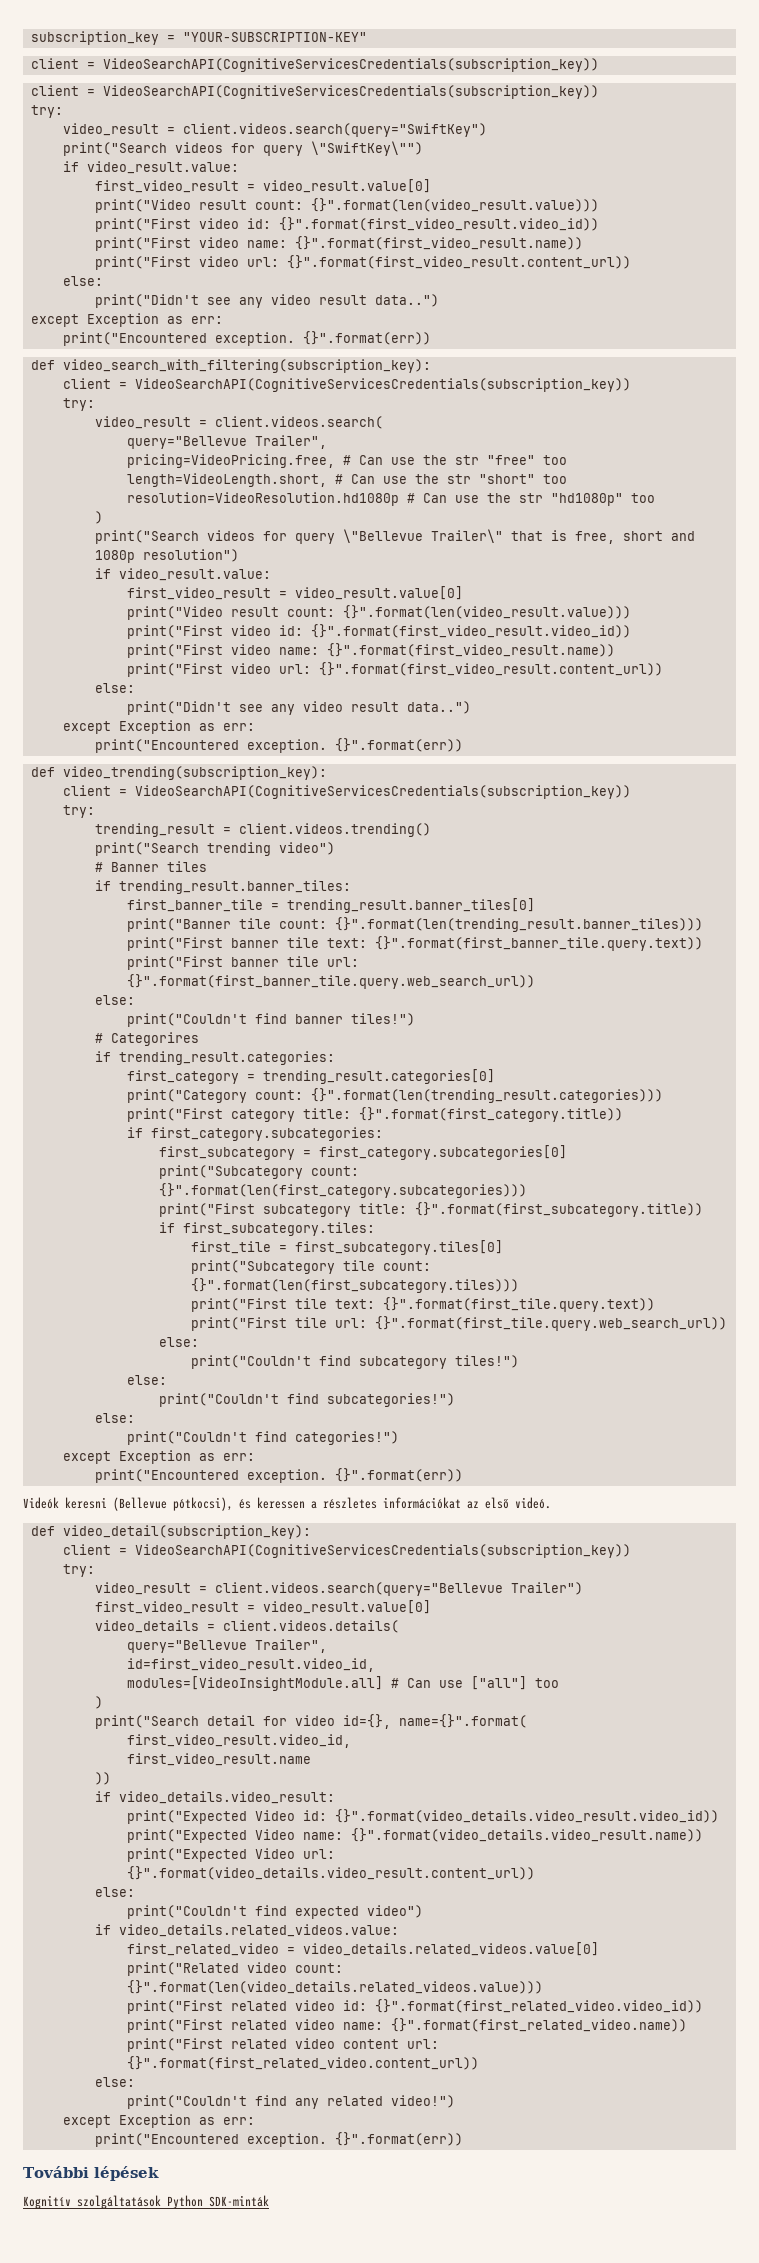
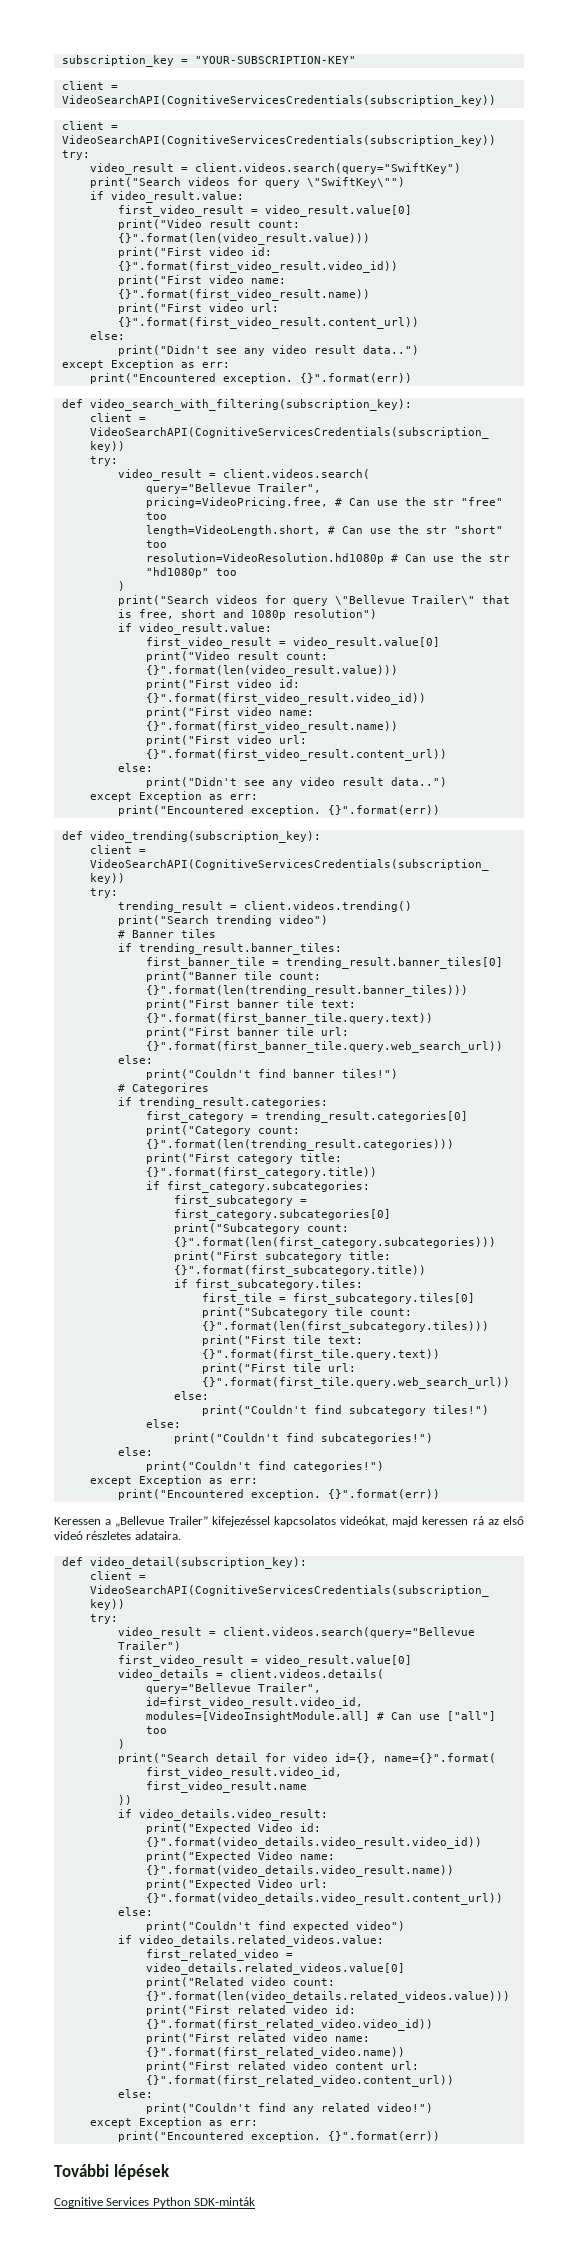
[23,1497,551,1511] Videók keresni (Bellevue pótkocsi), és keressen a részletes információkat az első videó. -> [54,1516,524,1527] [54,1531,181,1540] Keressen a „Bellevue Trailer” kifejezéssel kapcsolatos videókat, majd keressen rá az első videó részletes adataira.
[23,2195,161,2209] Kognitív szolgáltatások -> [54,2197,150,2208] Cognitive Services

